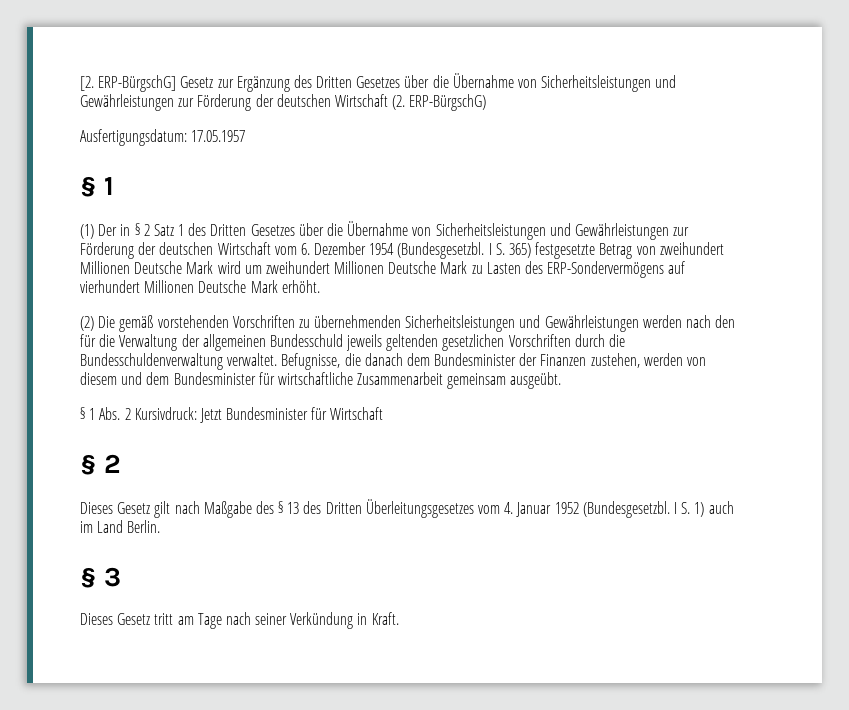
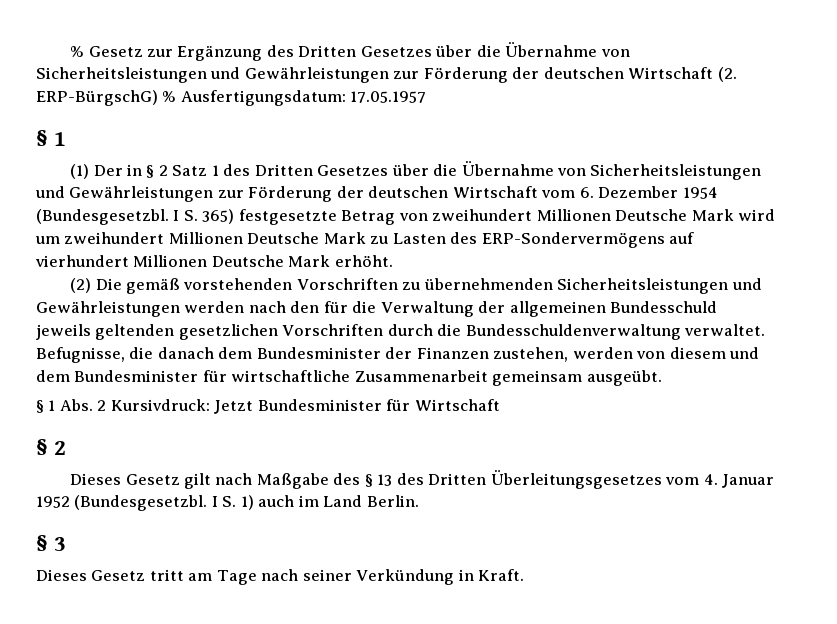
[80,75,177,92] [2. ERP-BürgschG] -> [70,46,85,57] %
(487, 102) // -> [162,91,177,102] %

